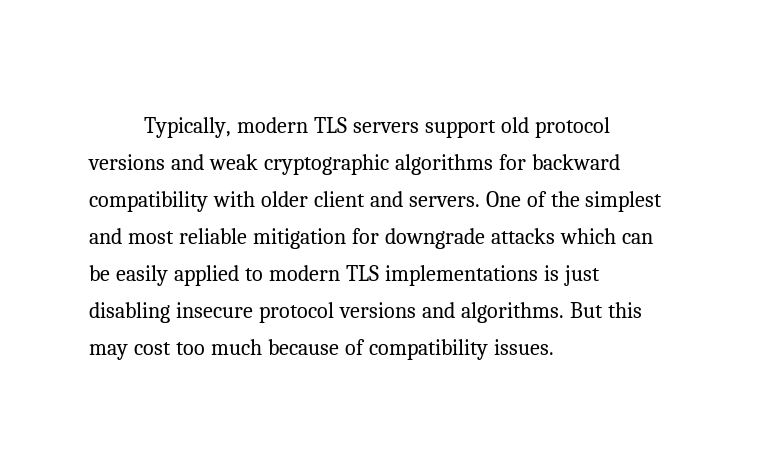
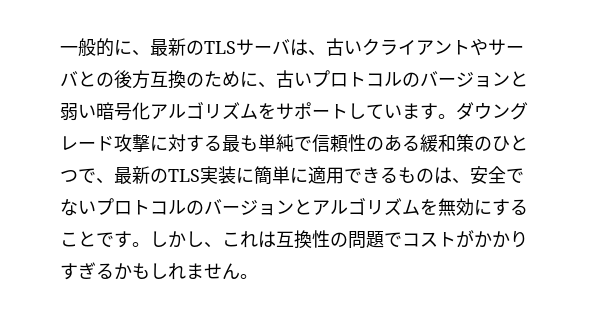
[143,117,610,138] [88,154,620,175] [89,191,663,212] [89,228,653,249] [89,265,600,286] [89,302,642,323] [89,339,554,360] Typically, modern TLS servers support old protocol versions and weak cryptographic algorithms for backward compatibility with older client and servers. One of the simplest and most reliable mitigation for downgrade attacks which can be easily applied to modern TLS implementations is just disabling insecure protocol versions and algorithms. But this may cost too much because of compatibility issues. -> [60,38,524,57] [60,70,528,89] [60,102,528,121] [60,134,528,152] [60,166,524,185] [60,198,528,216] [60,230,528,249] [60,262,258,280] 一般的に、最新のTLSサーバは、古いクライアントやサーバとの後方互換のために、古いプロトコルのバージョンと弱い暗号化アルゴリズムをサポートしています。ダウングレード攻撃に対する最も単純で信頼性のある緩和策のひとつで、最新のTLS実装に簡単に適用できるものは、安全でないプロトコルのバージョンとアルゴリズムを無効にすることです。しかし、これは互換性の問題でコストがかかりすぎるかもしれません。

